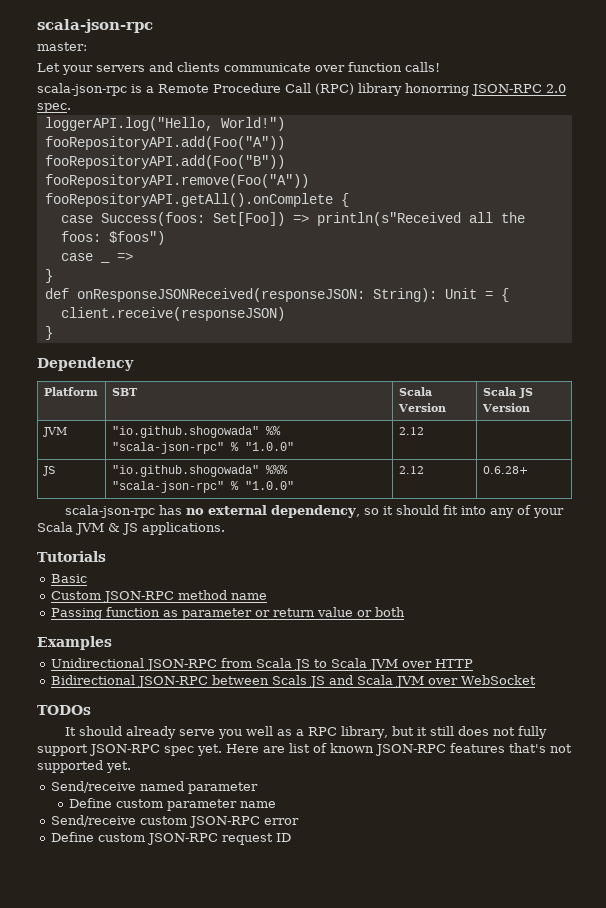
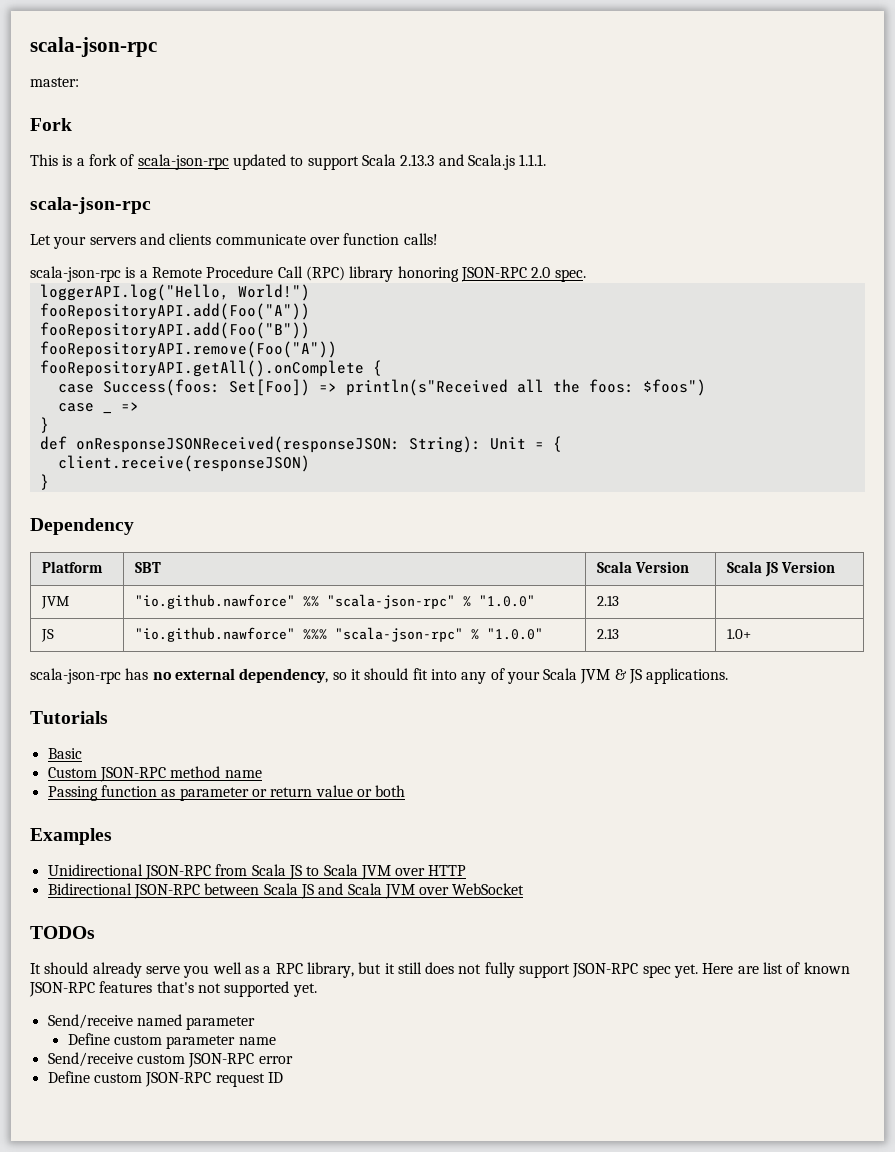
(87, 46) none -> [30,118,72,131] [30,154,547,170] [30,197,151,214] // Fork // This is a fork of scala-json-rpc updated to support Scala 2.13.3 and Scala.js 1.1.1. // scala-json-rpc
[405,83,469,96] honorring -> [397,266,459,282] honoring
[111,426,259,438] "io.github.shogowada" -> [135,594,296,609] "io.github.nawforce"
[398,427,424,435] 2.12 -> [597,596,620,606] 2.13
[111,465,259,477] "io.github.shogowada" -> [135,627,296,642] "io.github.nawforce"
[398,466,424,474] [482,466,528,474] 2.12 | 0.6.28+ -> [597,629,620,639] [727,629,752,639] 2.13 | 1.0+
[271,675,307,685] Scals -> [263,883,298,895] Scala

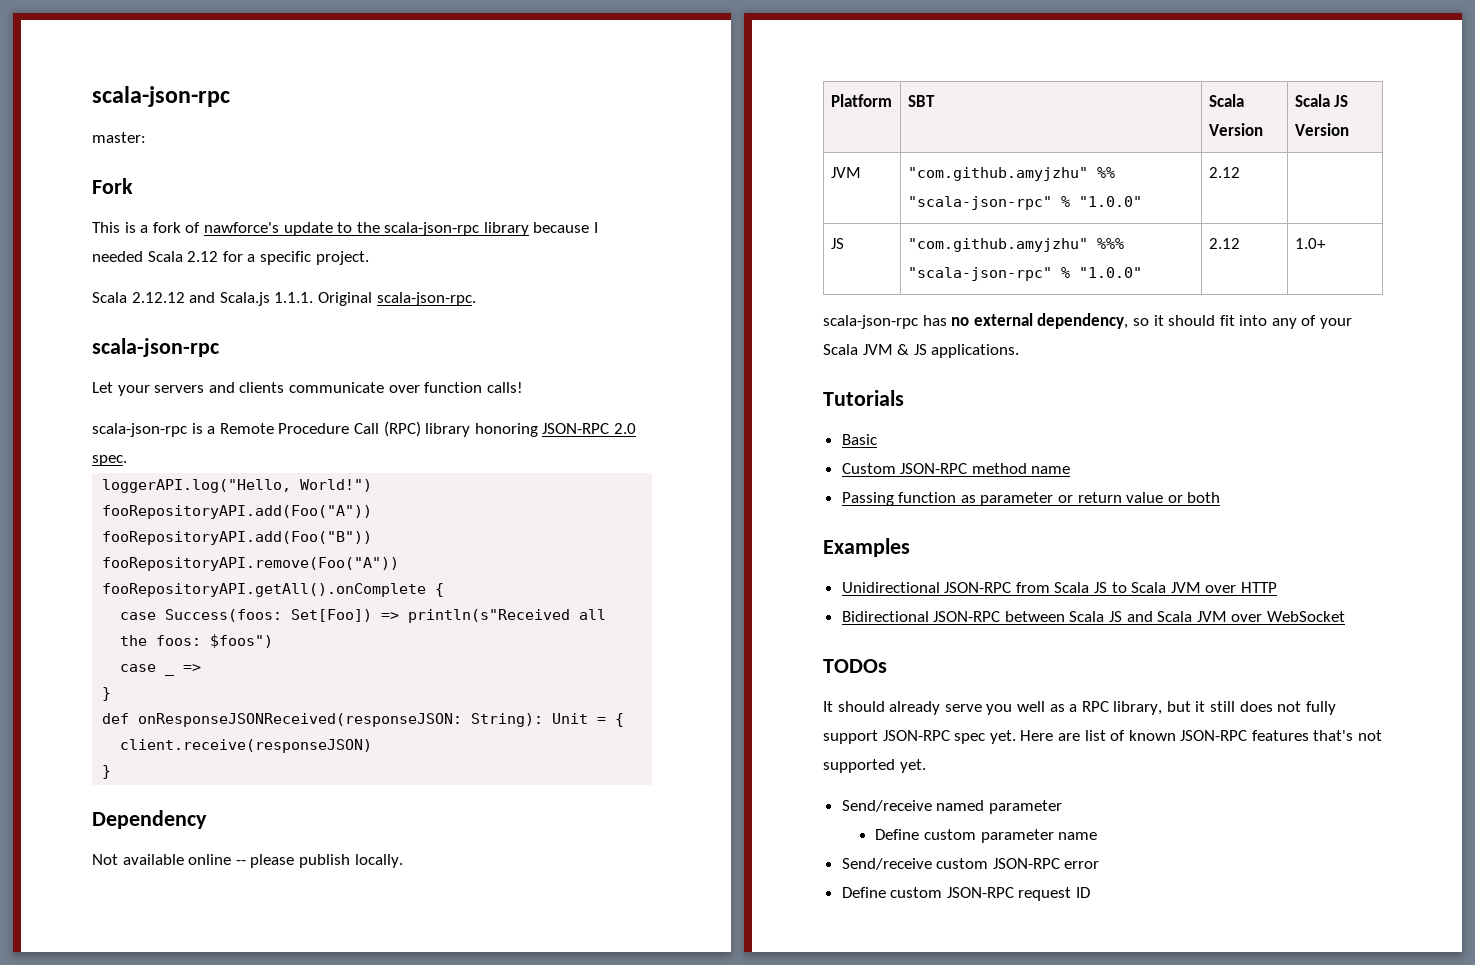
[137,154,435,170] scala-json-rpc updated to support Scala 2.13.3 -> [203,222,599,236] [92,251,369,265] [92,292,185,303] nawforce's update to the scala-json-rpc library because I needed Scala 2.12 for a specific project. // Scala 2.12.12
(547, 160) none -> [317,292,476,306] Original scala-json-rpc.
(134, 526) none -> [92,854,403,868] // Not available online -- please publish locally.
[135,594,296,609] "io.github.nawforce" -> [907,167,1088,181] "com.github.amyjzhu"
[597,596,620,606] 2.13 -> [1208,167,1240,178] 2.12
[135,627,296,642] "io.github.nawforce" -> [907,238,1088,252] "com.github.amyjzhu"
[597,629,620,639] 2.13 -> [1208,238,1240,249] 2.12

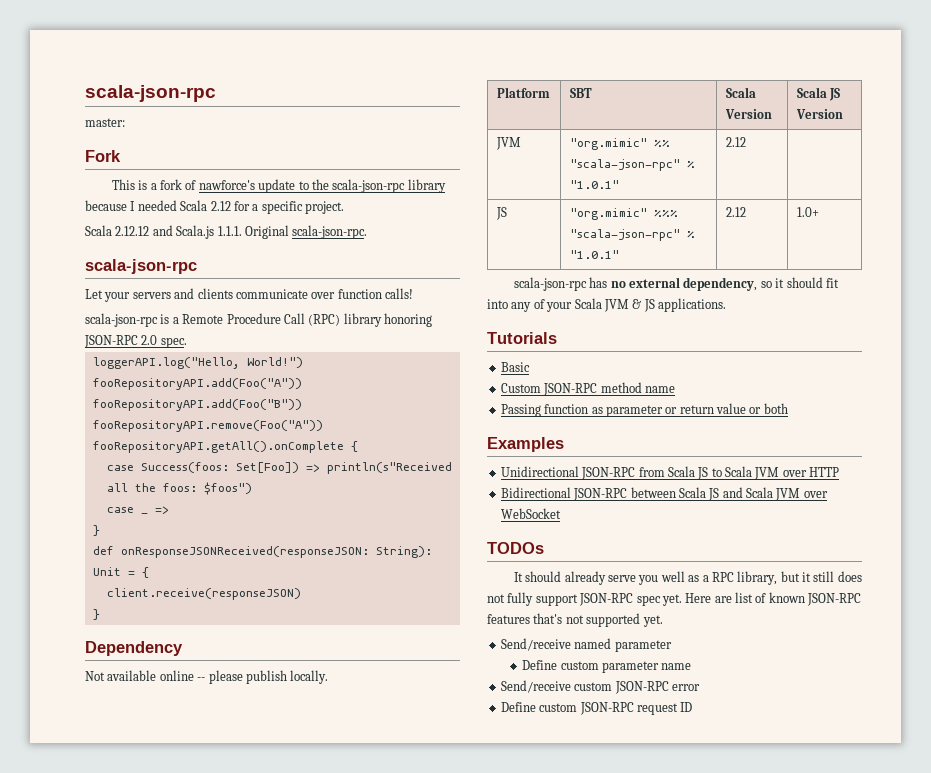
[907,167,1088,181] "com.github.amyjzhu" -> [569,138,647,150] "org.mimic"
[1078,196,1142,207] "1.0.0" -> [569,180,619,189] "1.0.1"
[907,238,1088,252] "com.github.amyjzhu" -> [569,208,647,220] "org.mimic"
[1078,267,1142,278] "1.0.0" -> [569,250,619,259] "1.0.1"

